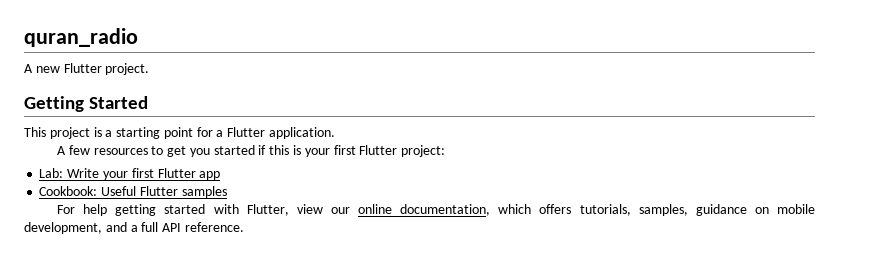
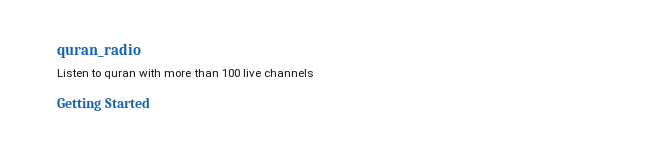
[24,63,150,75] [24,96,149,112] [24,127,336,139] [57,145,446,157] [39,168,221,180] [39,186,227,198] [57,204,815,216] [24,222,244,234] A new Flutter project. // Getting Started // This project is a starting point for a Flutter application. // A few resources to get you started if this is your first Flutter project: // Lab: Write your first Flutter app // Cookbook: Useful Flutter samples // For help getting started with Flutter, view our online documentation, which offers tutorials, samples, guidance on mobile development, and a full API reference. -> [57,69,314,79] [57,97,150,111] Listen to quran with more than 100 live channels // Getting Started

